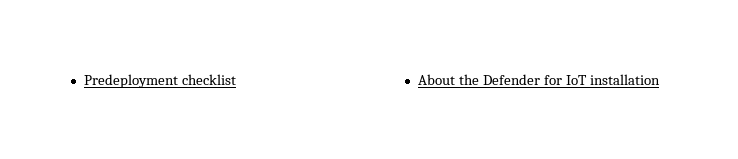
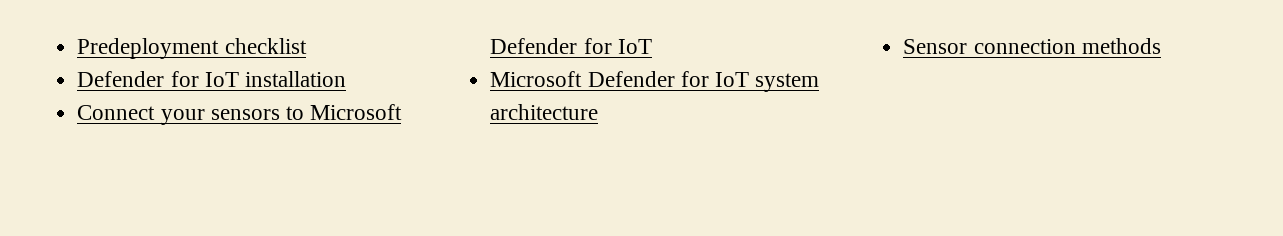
[417,74,479,85] About the -> (307, 46) none
(660, 79) none -> [77,104,403,125] [490,38,652,54] [490,71,820,92] [490,104,599,120] [903,38,1161,54] // Connect your sensors to Microsoft Defender for IoT // Microsoft Defender for IoT system architecture // Sensor connection methods

